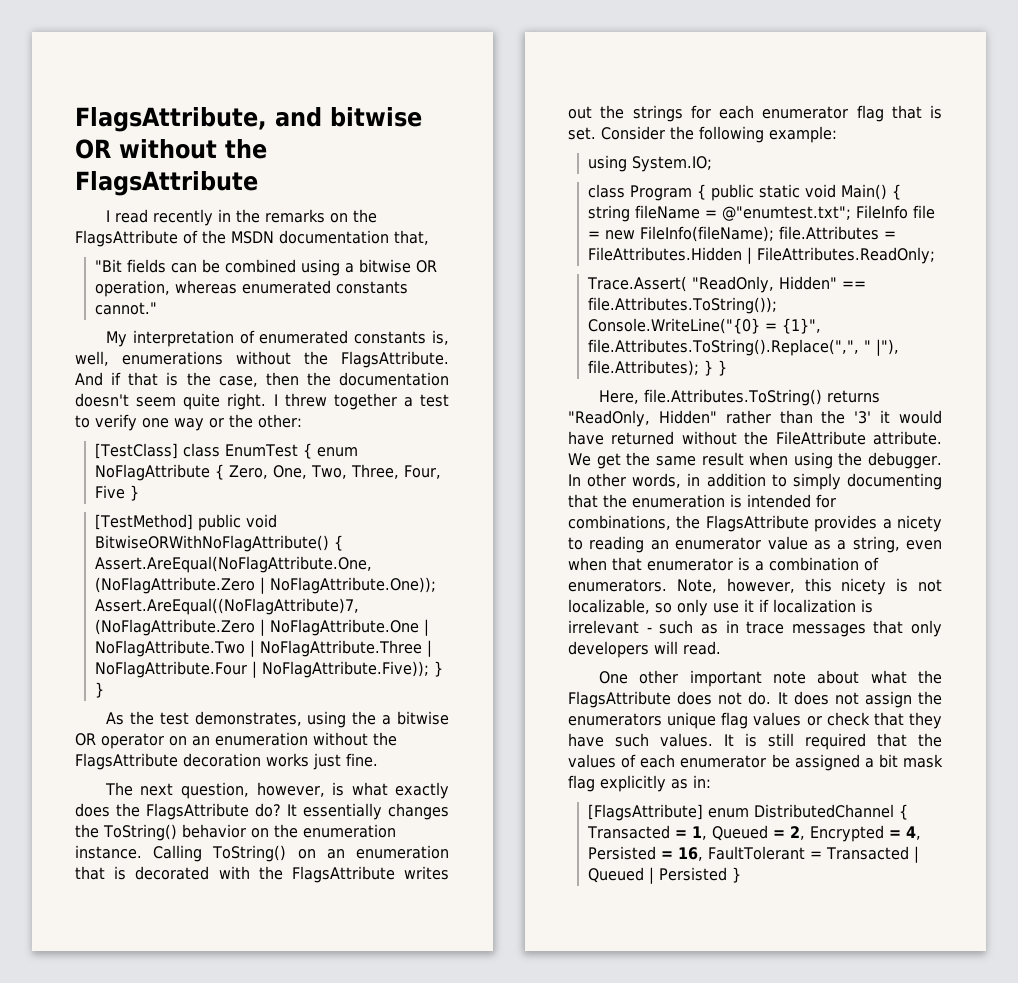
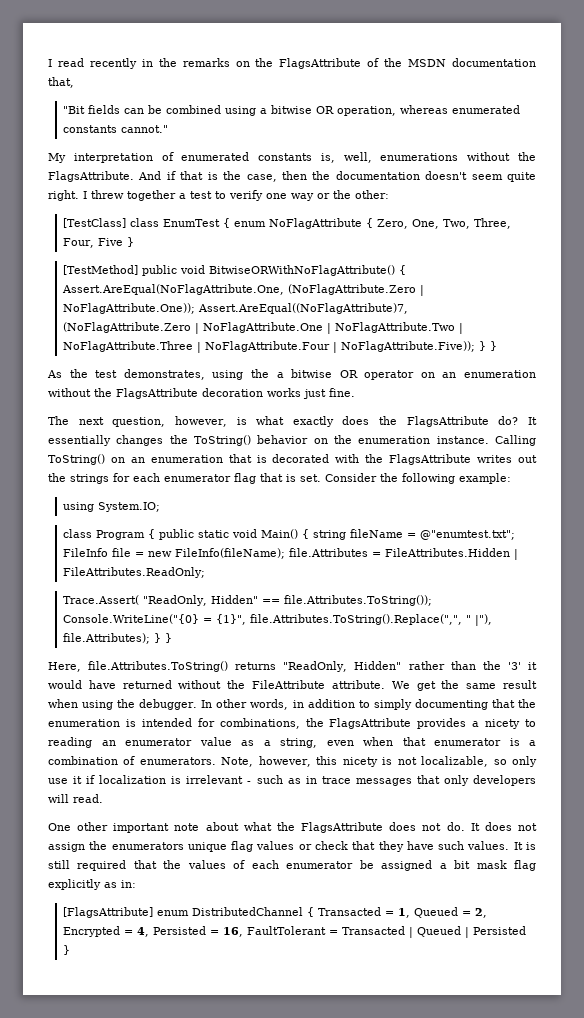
[75,107,422,132] [75,139,267,159] [75,171,258,196] FlagsAttribute, and bitwise OR without the FlagsAttribute // -> (48, 63) none

